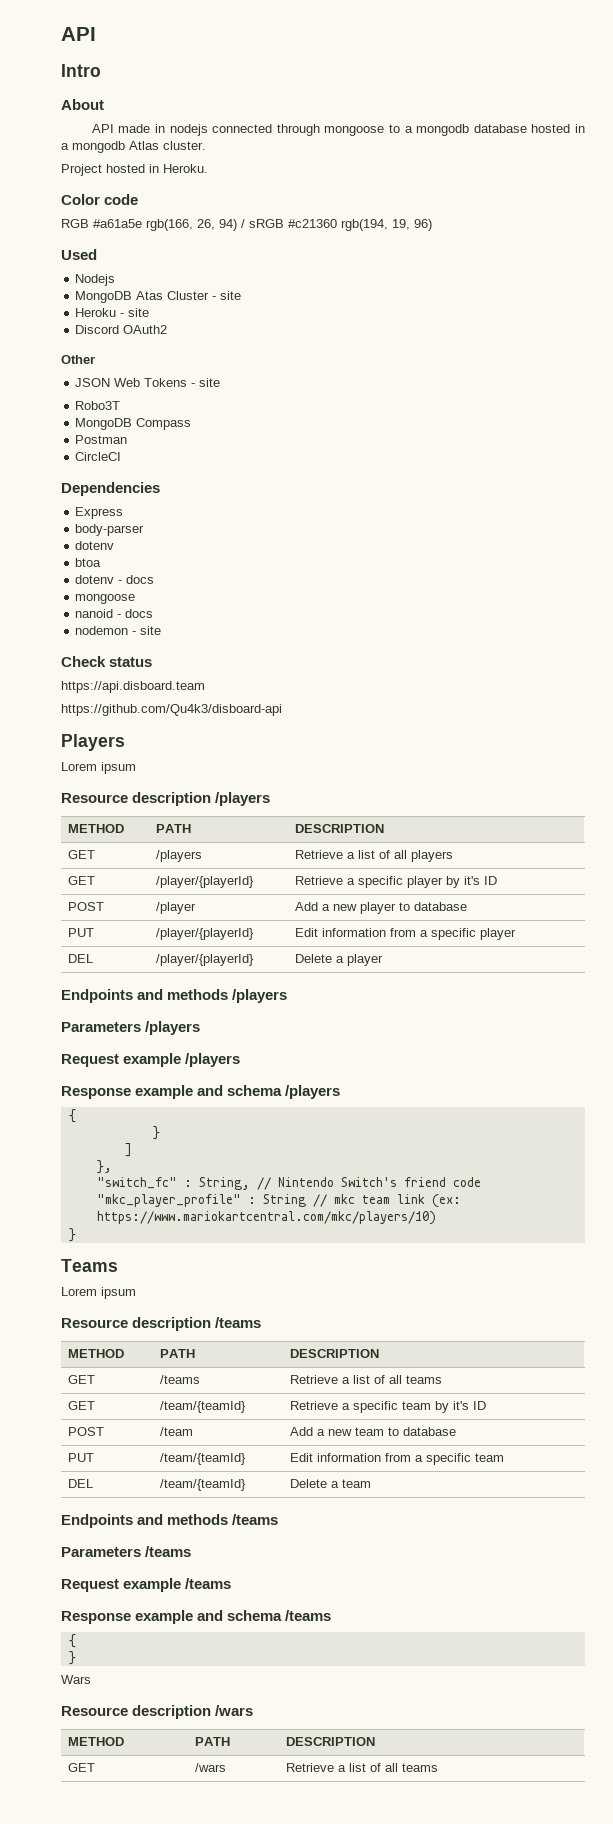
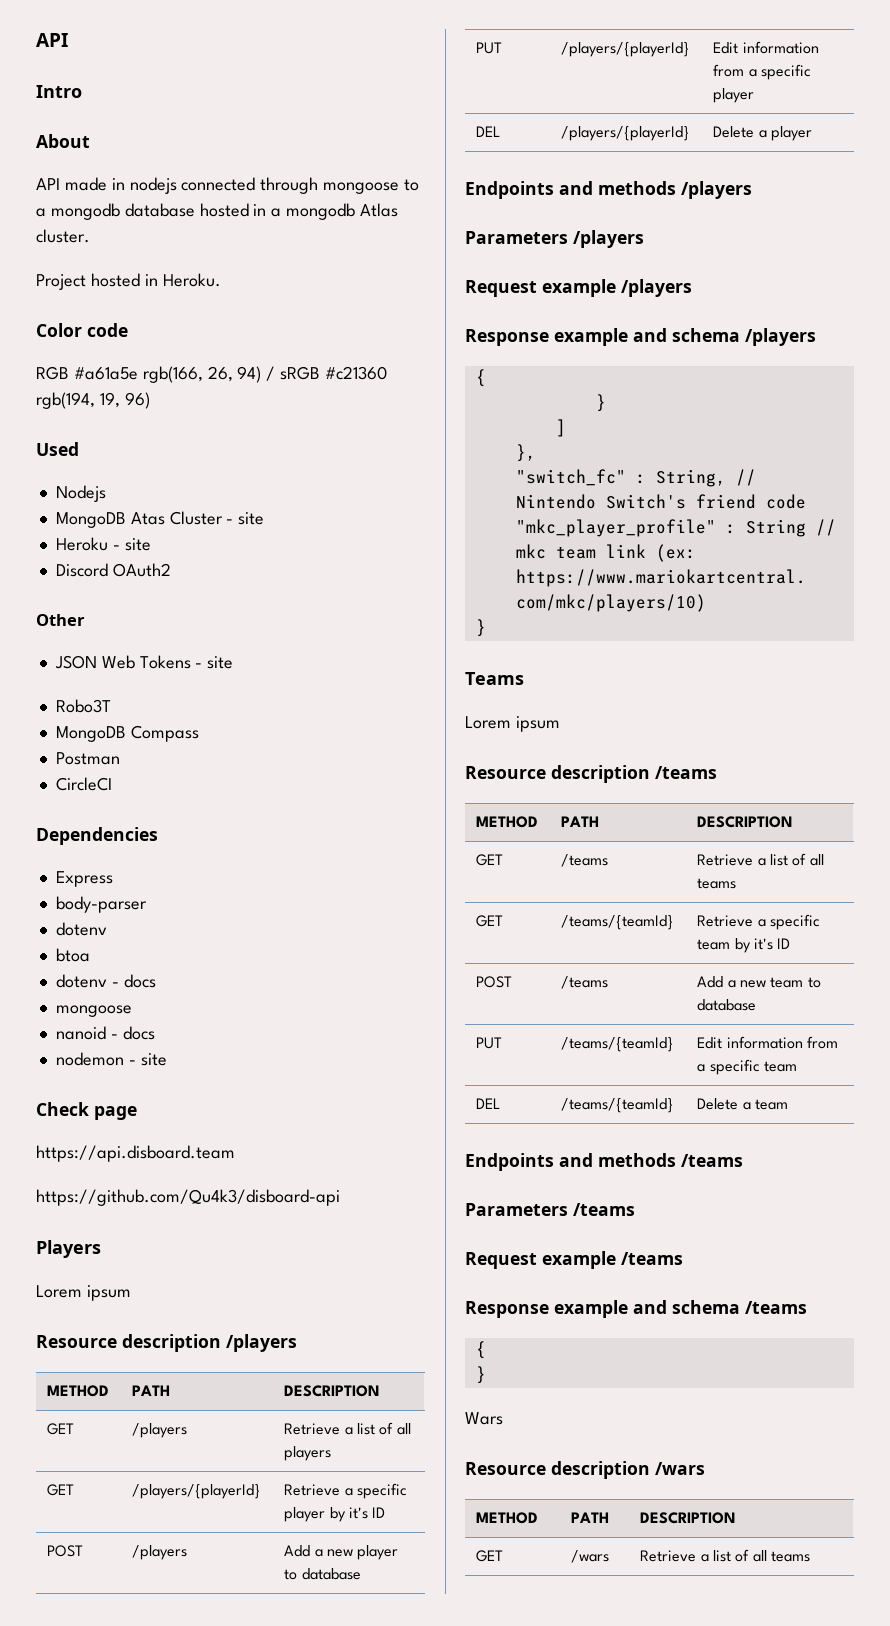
[109,657,153,667] status -> [94,1106,137,1120] page
[156,876,255,888] /player/{playerId} -> [132,1484,261,1499] /players/{playerId}
[156,902,197,914] /player -> [132,1545,188,1560] /players
[156,928,255,940] /player/{playerId} -> [561,42,690,57] /players/{playerId}
[156,954,255,966] /player/{playerId} -> [561,126,690,141] /players/{playerId}
[160,1401,247,1413] /team/{teamId} -> [561,915,674,930] /teams/{teamId}
[160,1427,194,1436] /team -> [561,976,609,989] /teams
[160,1453,247,1465] /team/{teamId} -> [561,1037,674,1052] /teams/{teamId}
[160,1479,247,1491] /team/{teamId} -> [561,1098,674,1113] /teams/{teamId}

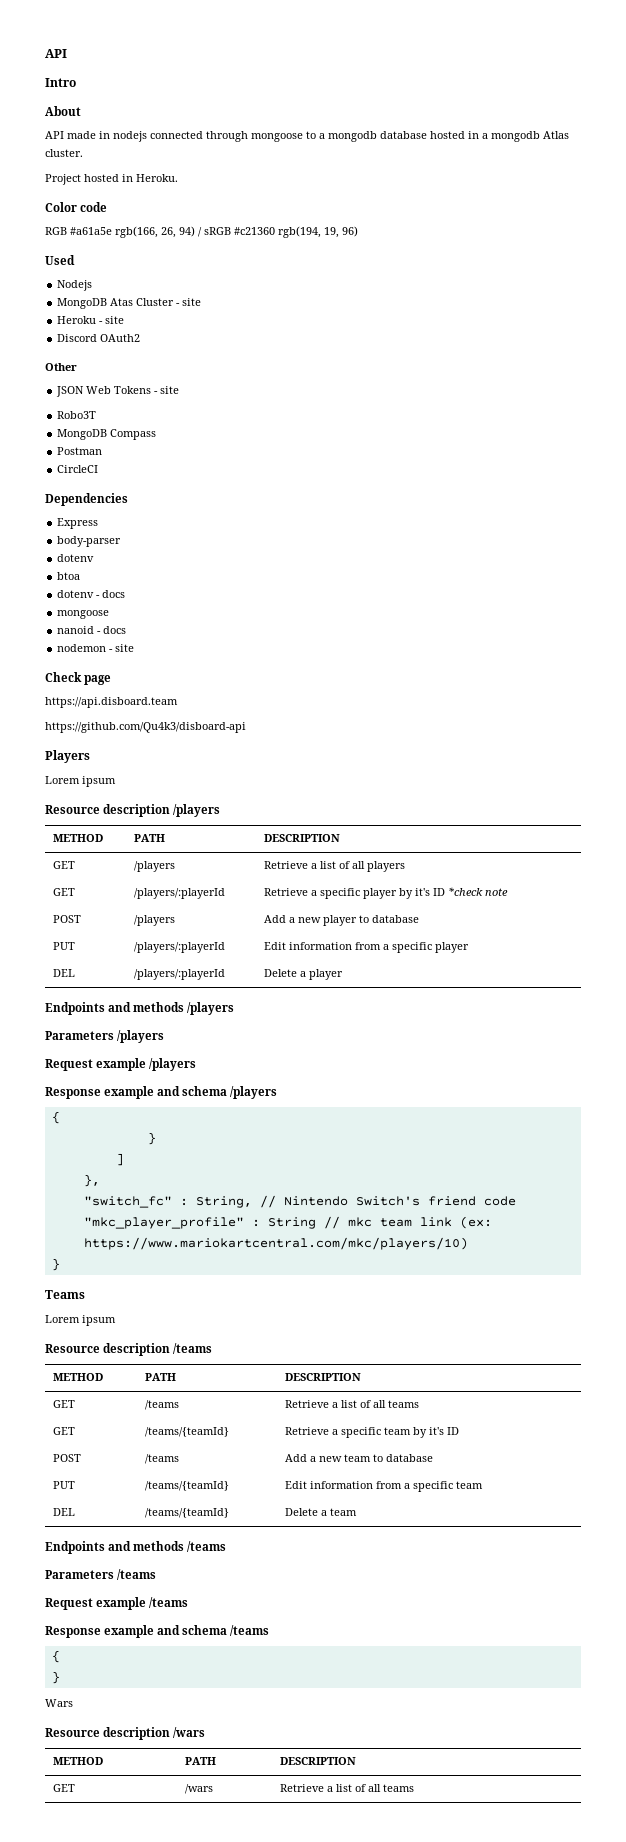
[132,1484,261,1499] /players/{playerId} -> [133,888,225,899] /players/:playerId
(386, 1512) none -> [447,887,508,896] *check note
[561,42,690,57] /players/{playerId} -> [133,942,225,953] /players/:playerId
[561,126,690,141] /players/{playerId} -> [133,969,225,980] /players/:playerId

